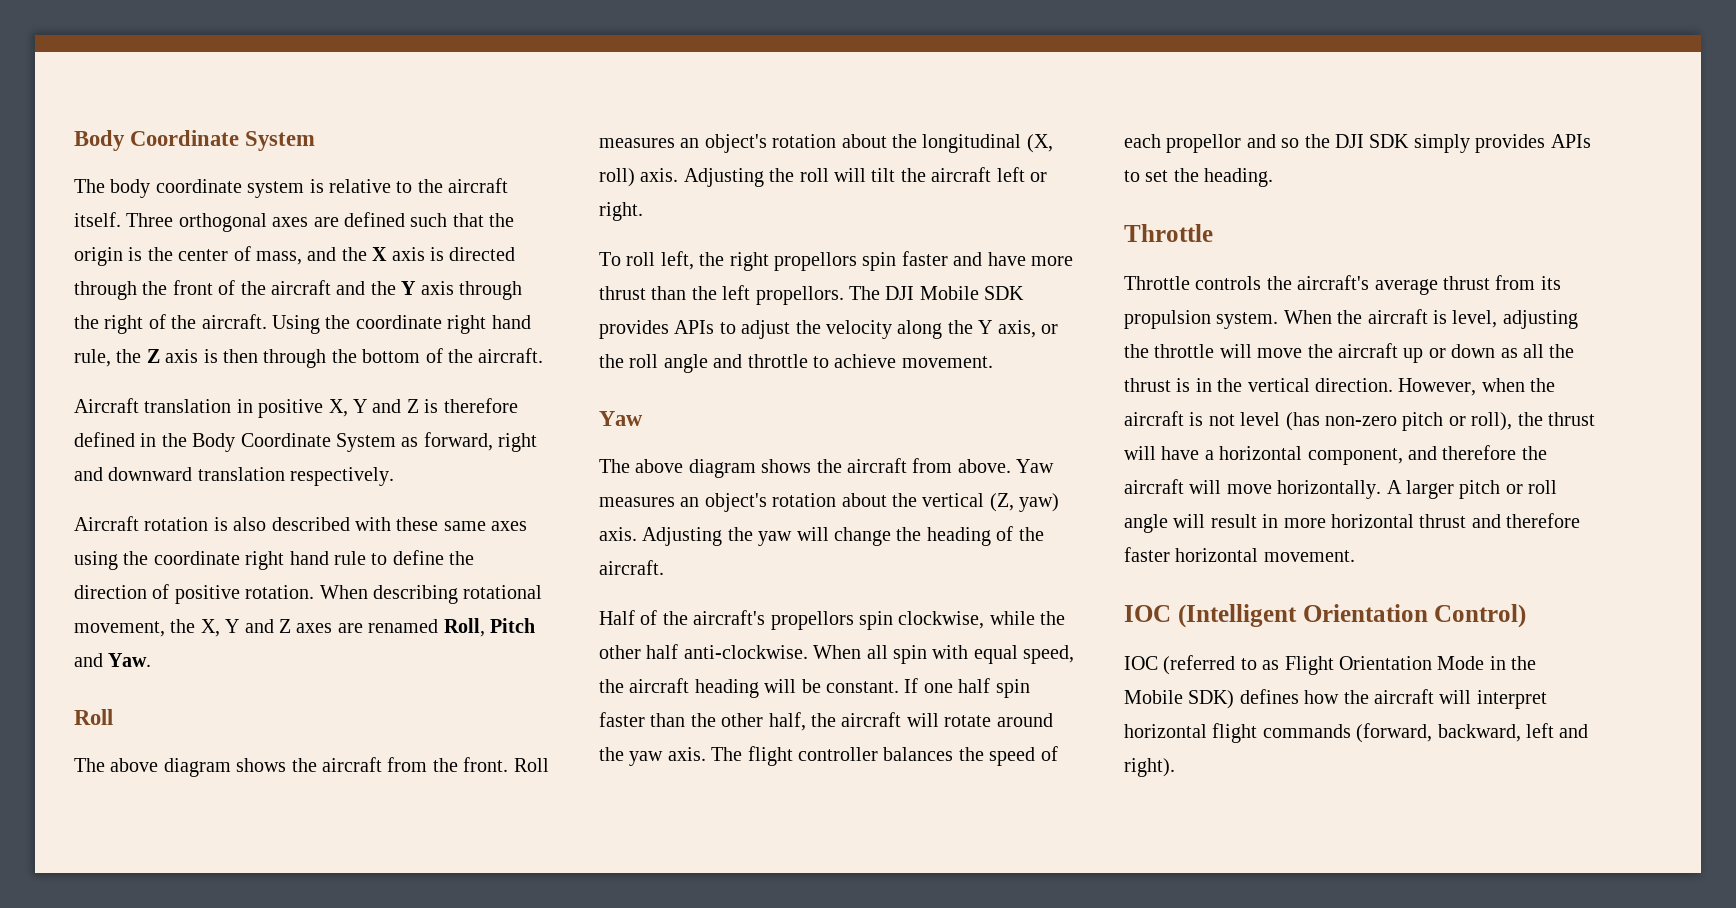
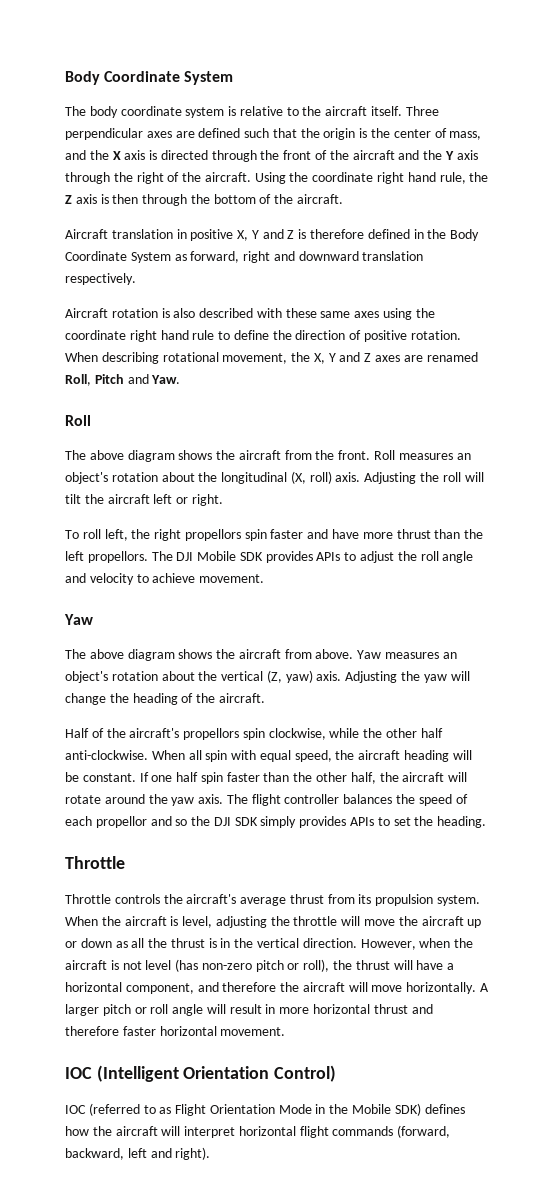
[178,213,267,232] orthogonal -> [65,128,143,140] perpendicular
[826,320,1058,339] [599,354,624,368] velocity along the Y axis, or the -> (417, 556) none
[747,354,808,368] throttle -> [89,573,134,585] velocity

